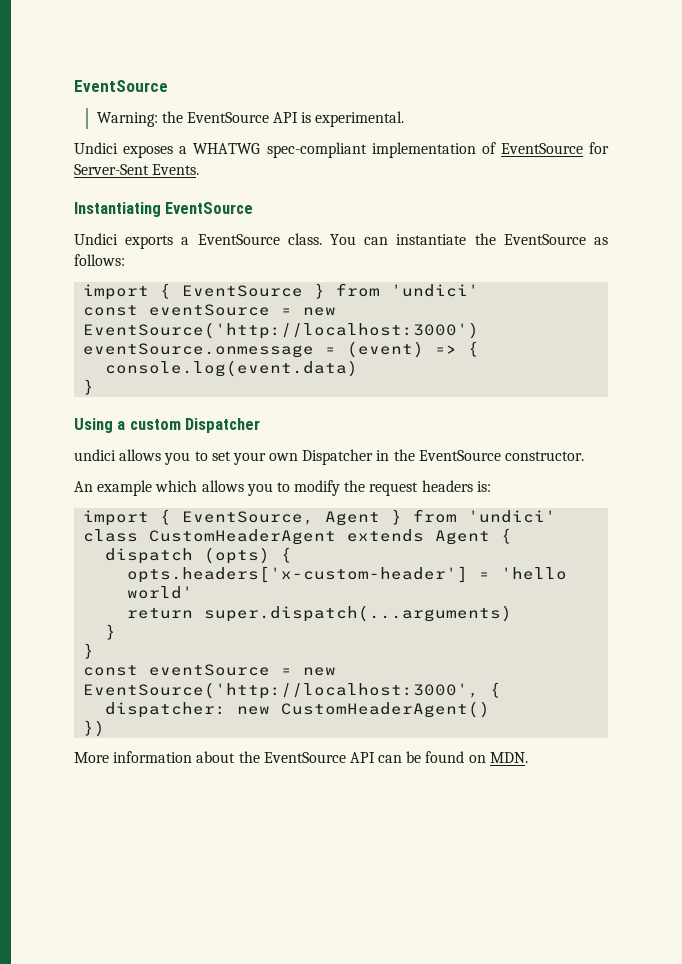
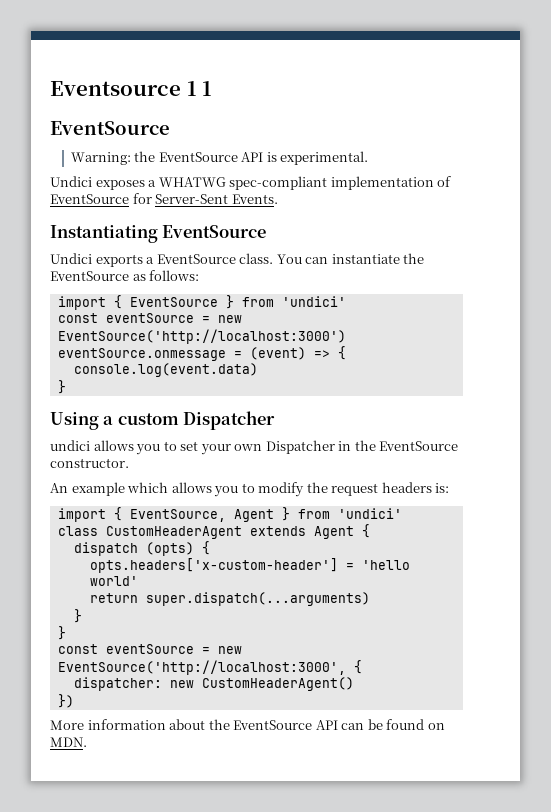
(74, 86) none -> [50,81,213,96] Eventsource 1 1 //

